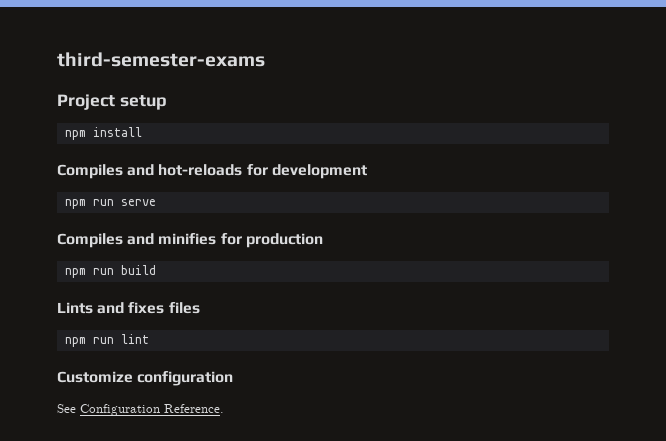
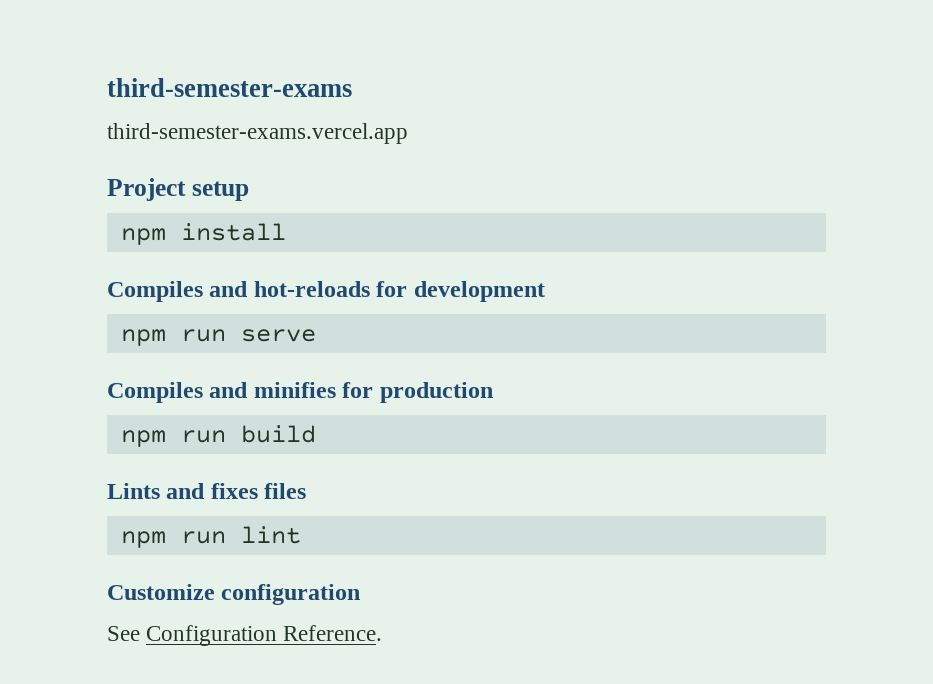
(265, 59) none -> [107,123,408,144] // third-semester-exams.vercel.app

